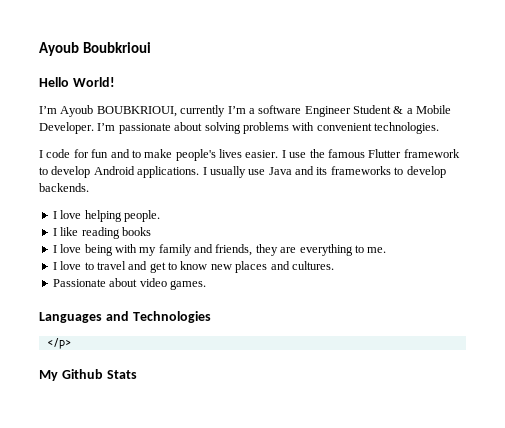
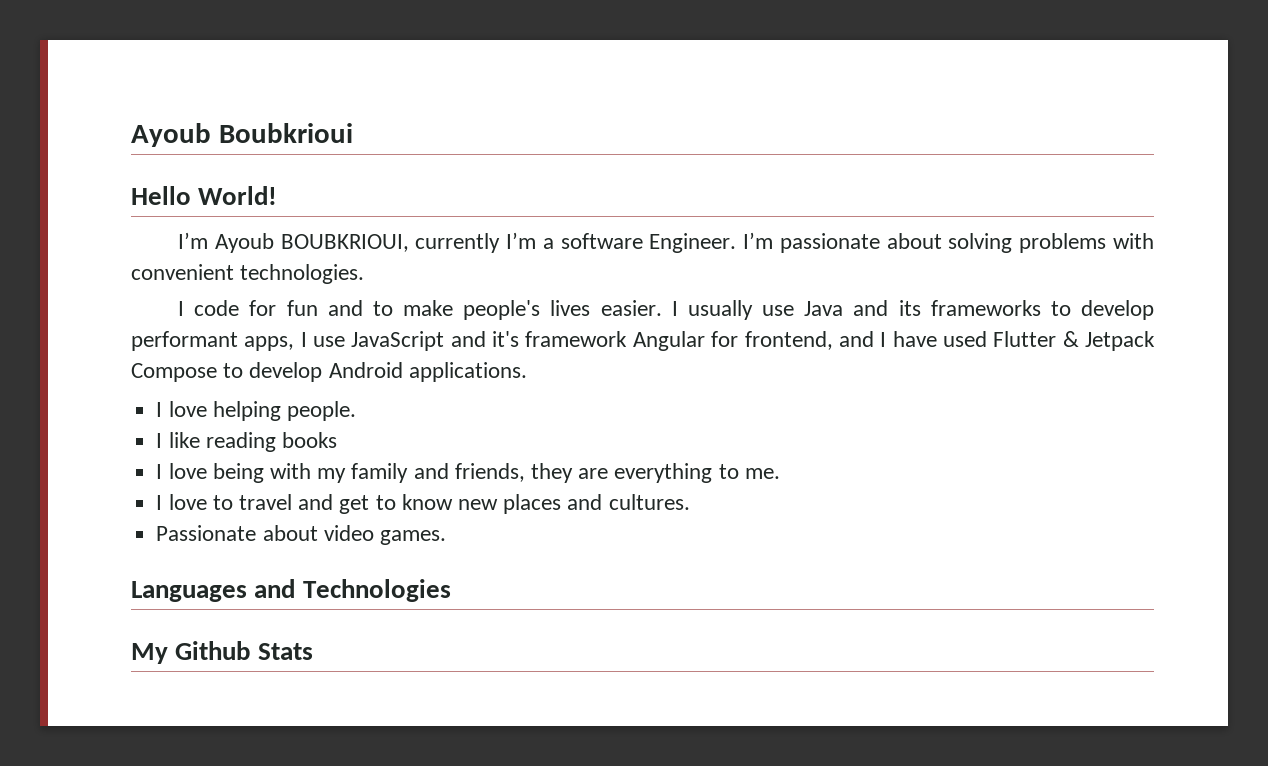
[304,105,452,117] [39,122,94,134] Engineer Student & a Mobile Developer. -> [649,233,737,253] Engineer.
[289,149,460,158] [39,166,207,178] use the famous Flutter framework to develop Android applications. I -> (678, 308) none
[39,183,89,192] backends. -> [131,331,1156,351] [131,362,527,382] performant apps, I use JavaScript and it's framework Angular for frontend, and I have used Flutter & Jetpack Compose to develop Android applications.
[46,338,71,349] // </p> -> (451, 590) none

